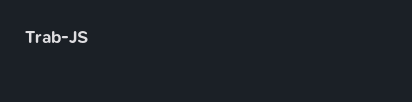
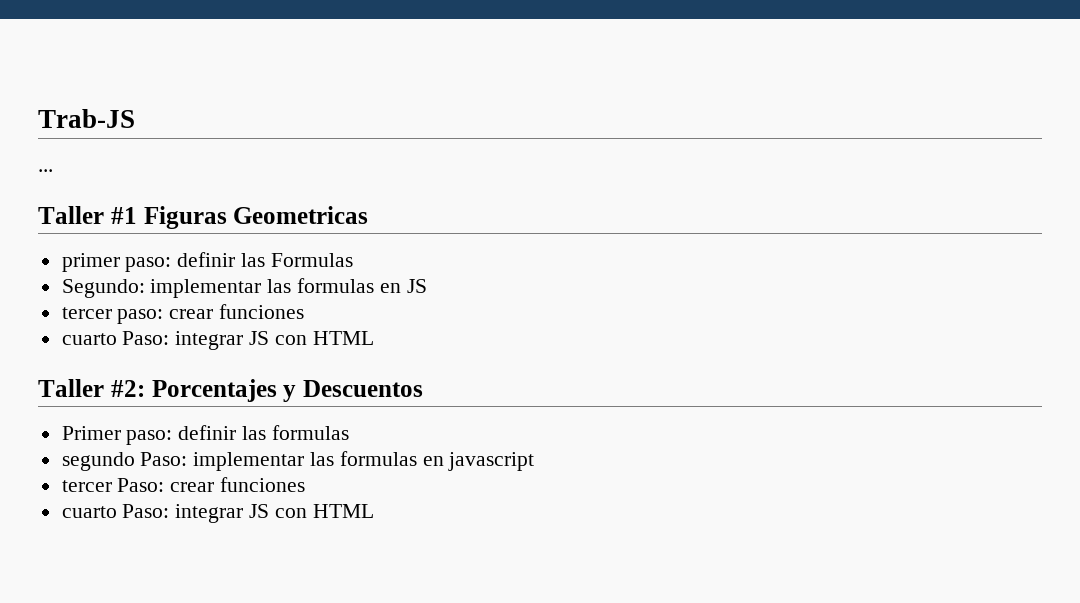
(88, 37) none -> [38,169,53,172] [38,206,369,229] [61,252,353,272] [61,278,427,298] [61,304,305,324] [61,331,374,350] [38,379,423,402] [61,425,349,445] [61,451,535,471] [61,477,306,492] [61,504,374,523] // ... // Taller #1 Figuras Geometricas // primer paso: definir las Formulas // Segundo: implementar las formulas en JS // tercer paso: crear funciones // cuarto Paso: integrar JS con HTML // Taller #2: Porcentajes y Descuentos // Primer paso: definir las formulas // segundo Paso: implementar las formulas en javascript // tercer Paso: crear funciones // cuarto Paso: integrar JS con HTML

